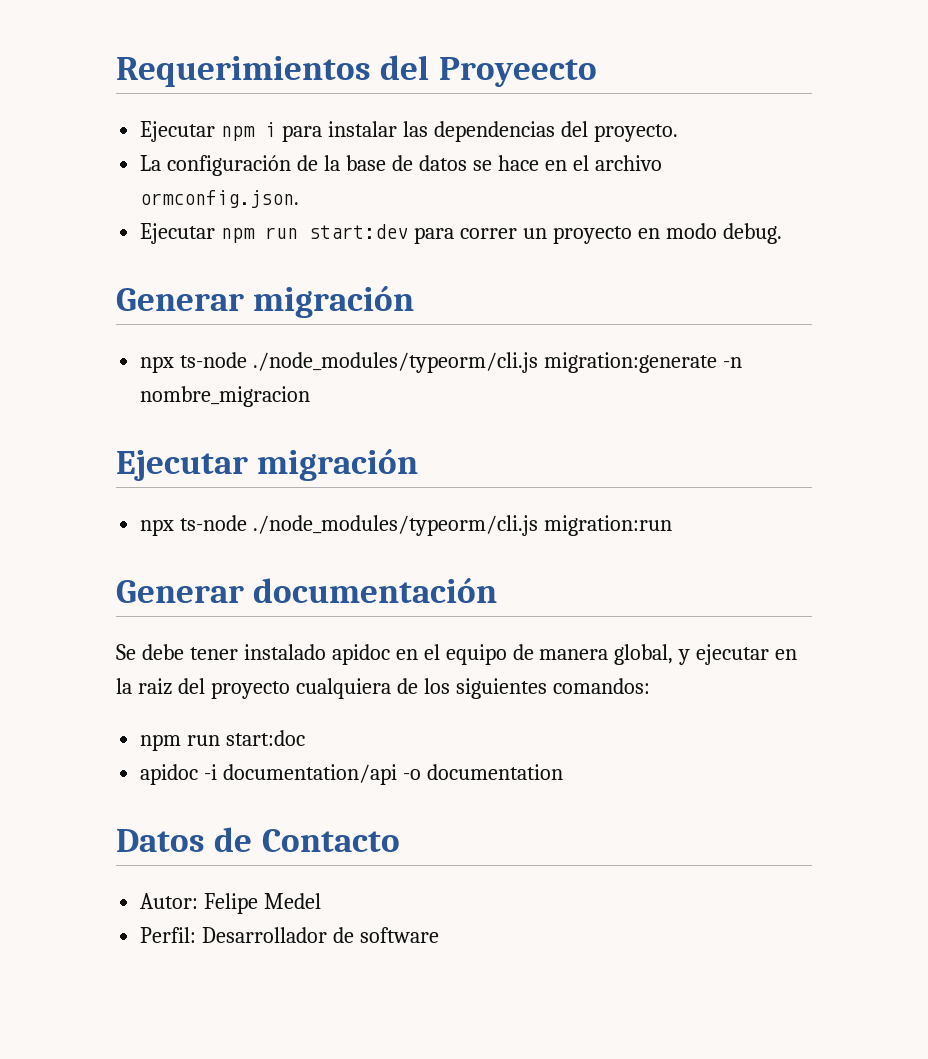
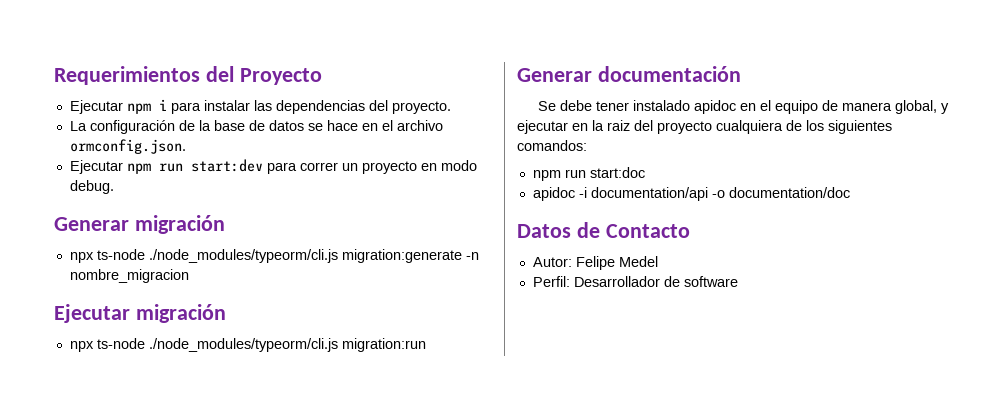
[438,57,597,87] Proyeecto -> [239,68,322,85] Proyecto
[426,764,563,780] documentation -> [728,187,850,198] documentation/doc

